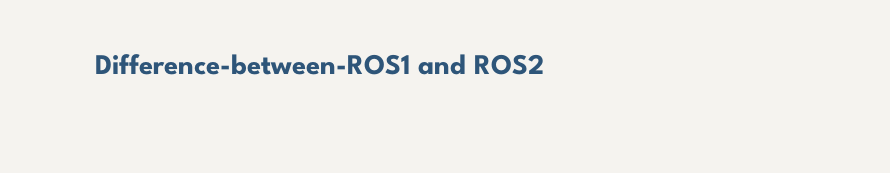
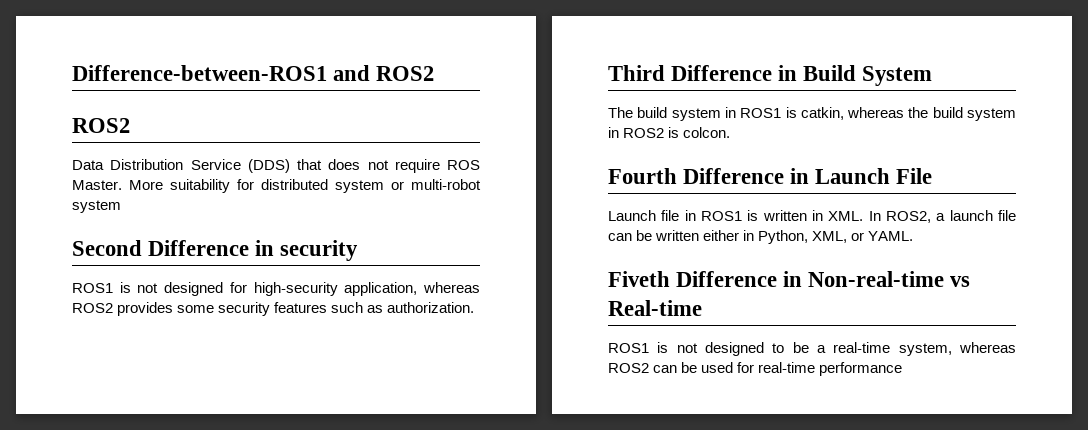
(544, 64) none -> [72,118,130,133] [72,159,480,173] [72,179,481,193] [72,200,121,213] [72,240,359,261] [72,282,481,296] [72,302,475,316] [608,65,933,86] [608,107,1016,121] [608,127,731,138] [608,168,933,184] [608,210,1016,223] [608,230,914,244] [608,271,971,287] [608,300,702,316] [608,342,1016,356] [608,362,903,376] // ROS2 // Data Distribution Service (DDS) that does not require ROS Master. More suitability for distributed system or multi-robot system // Second Difference in security // ROS1 is not designed for high-security application, whereas ROS2 provides some security features such as authorization. // Third Difference in Build System // The build system in ROS1 is catkin, whereas the build system in ROS2 is colcon. // Fourth Difference in Launch File // Launch file in ROS1 is written in XML. In ROS2, a launch file can be written either in Python, XML, or YAML. // Fiveth Difference in Non-real-time vs Real-time // ROS1 is not designed to be a real-time system, whereas ROS2 can be used for real-time performance

